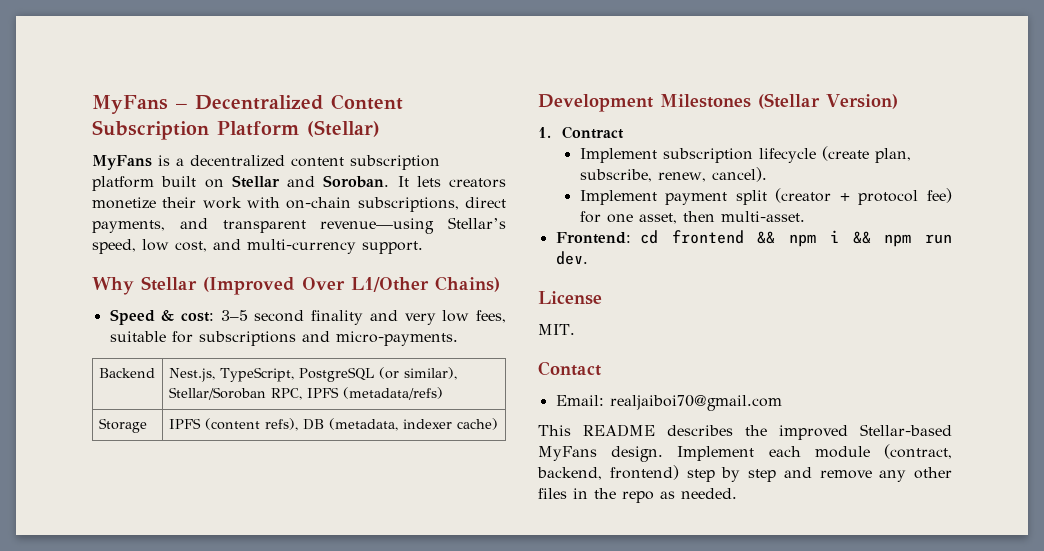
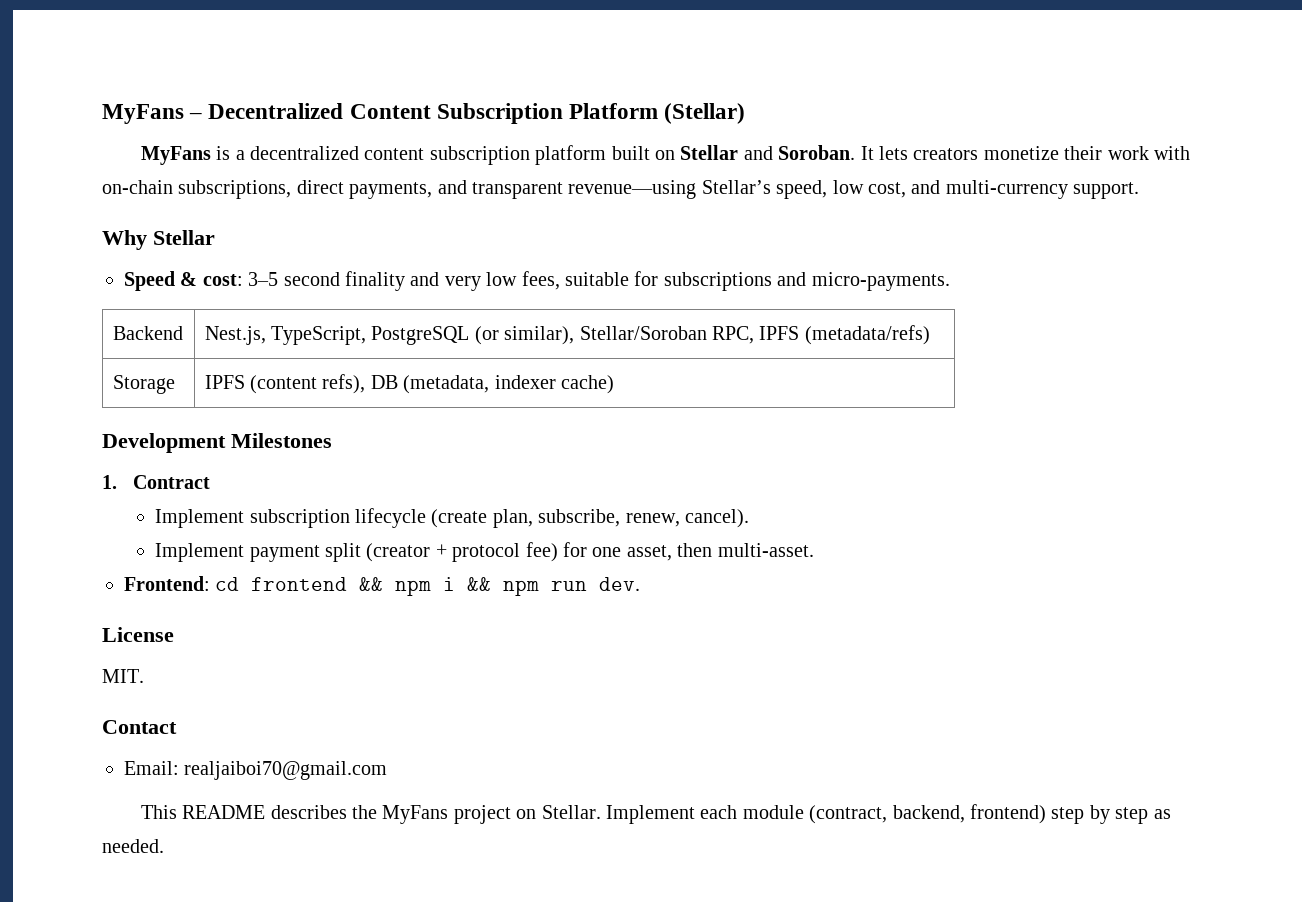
[203,276,500,295] (Improved Over L1/Other Chains) -> (215, 237) none
[758,93,898,109] (Stellar Version) -> (332, 440) none
[779,424,952,440] [538,446,664,462] improved Stellar-based MyFans design. -> [382,805,601,824] MyFans project on Stellar.
[783,467,952,482] [538,488,654,503] and remove any other files in the repo -> (1149, 815) none

